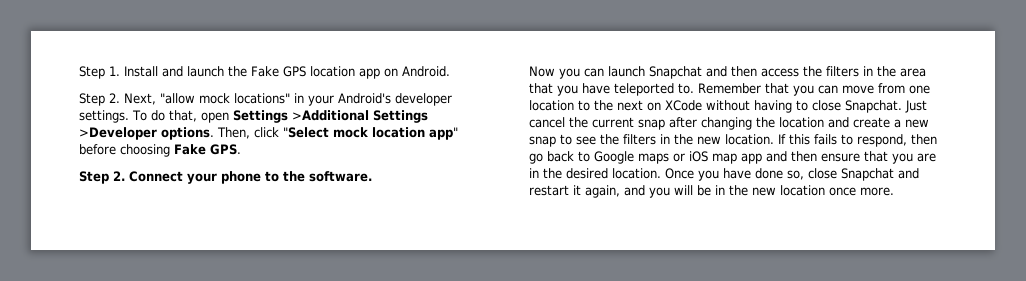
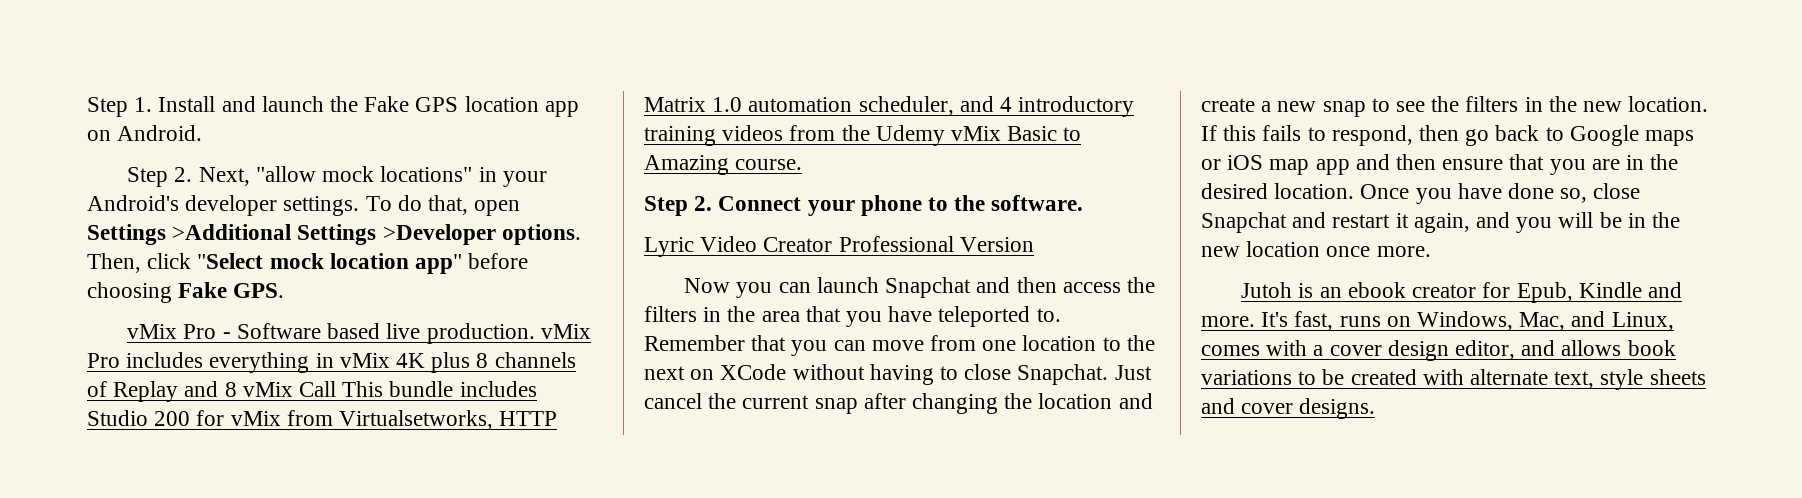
(241, 149) none -> [127,323,591,344] [87,352,576,373] [87,381,537,402] [87,410,558,430] [644,96,1135,117] [644,125,1082,146] [644,155,803,175] // vMix Pro - Software based live production. vMix Pro includes everything in vMix 4K plus 8 channels of Replay and 8 vMix Call This bundle includes Studio 200 for vMix from Virtualsetworks, HTTP Matrix 1.0 automation scheduler, and 4 introductory training videos from the Udemy vMix Basic to Amazing course.
(372, 176) none -> [644,236,1034,257] // Lyric Video Creator Professional Version
(894, 191) none -> [1241,282,1682,303] [1201,311,1674,331] [1201,340,1676,361] [1201,369,1706,390] [1201,398,1376,419] // Jutoh is an ebook creator for Epub, Kindle and more. It's fast, runs on Windows, Mac, and Linux, comes with a cover design editor, and allows book variations to be created with alternate text, style sheets and cover designs.

